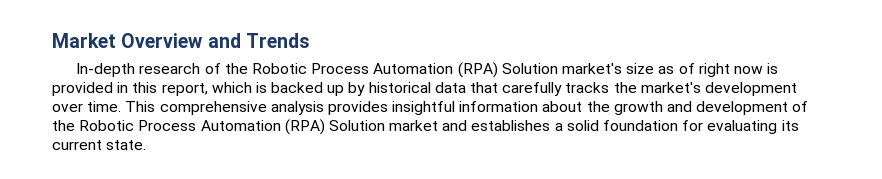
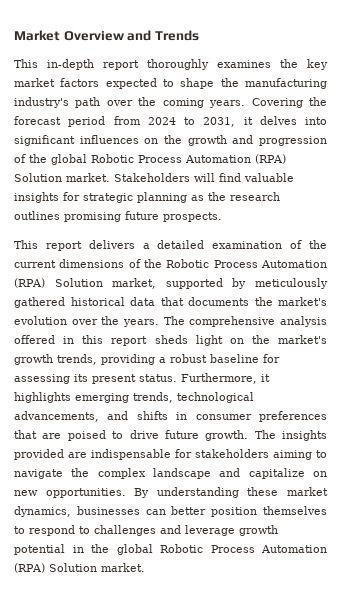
[76,62,779,78] [52,82,797,96] [52,101,809,115] [52,119,799,135] [52,140,147,150] In-depth research of the Robotic Process Automation (RPA) Solution market's size as of right now is provided in this report, which is backed up by historical data that carefully tracks the market's development over time. This comprehensive analysis provides insightful information about the growth and development of the Robotic Process Automation (RPA) Solution market and establishes a solid foundation for evaluating its current state. -> [14,59,328,70] [14,78,328,89] [14,97,327,108] [14,116,327,127] [14,135,327,146] [14,154,286,165] [14,173,294,182] [14,192,280,203] [14,211,222,222] [14,240,327,251] [14,259,327,268] [14,278,328,289] [14,297,327,308] [14,316,327,327] [14,335,327,346] [14,354,280,365] [14,373,270,384] [14,392,254,403] [14,411,327,422] [14,430,327,441] [14,449,327,460] [14,468,327,479] [14,487,328,498] [14,506,327,517] [14,525,278,536] [14,544,327,555] [14,563,145,573] This in-depth report thoroughly examines the key market factors expected to shape the manufacturing industry's path over the coming years. Covering the forecast period from 2024 to 2031, it delves into significant influences on the growth and progression of the global Robotic Process Automation (RPA) Solution market. Stakeholders will find valuable insights for strategic planning as the research outlines promising future prospects. // This report delivers a detailed examination of the current dimensions of the Robotic Process Automation (RPA) Solution market, supported by meticulously gathered historical data that documents the market's evolution over the years. The comprehensive analysis offered in this report sheds light on the market's growth trends, providing a robust baseline for assessing its present status. Furthermore, it highlights emerging trends, technological advancements, and shifts in consumer preferences that are poised to drive future growth. The insights provided are indispensable for stakeholders aiming to navigate the complex landscape and capitalize on new opportunities. By understanding these market dynamics, businesses can better position themselves to respond to challenges and leverage growth potential in the global Robotic Process Automation (RPA) Solution market.

